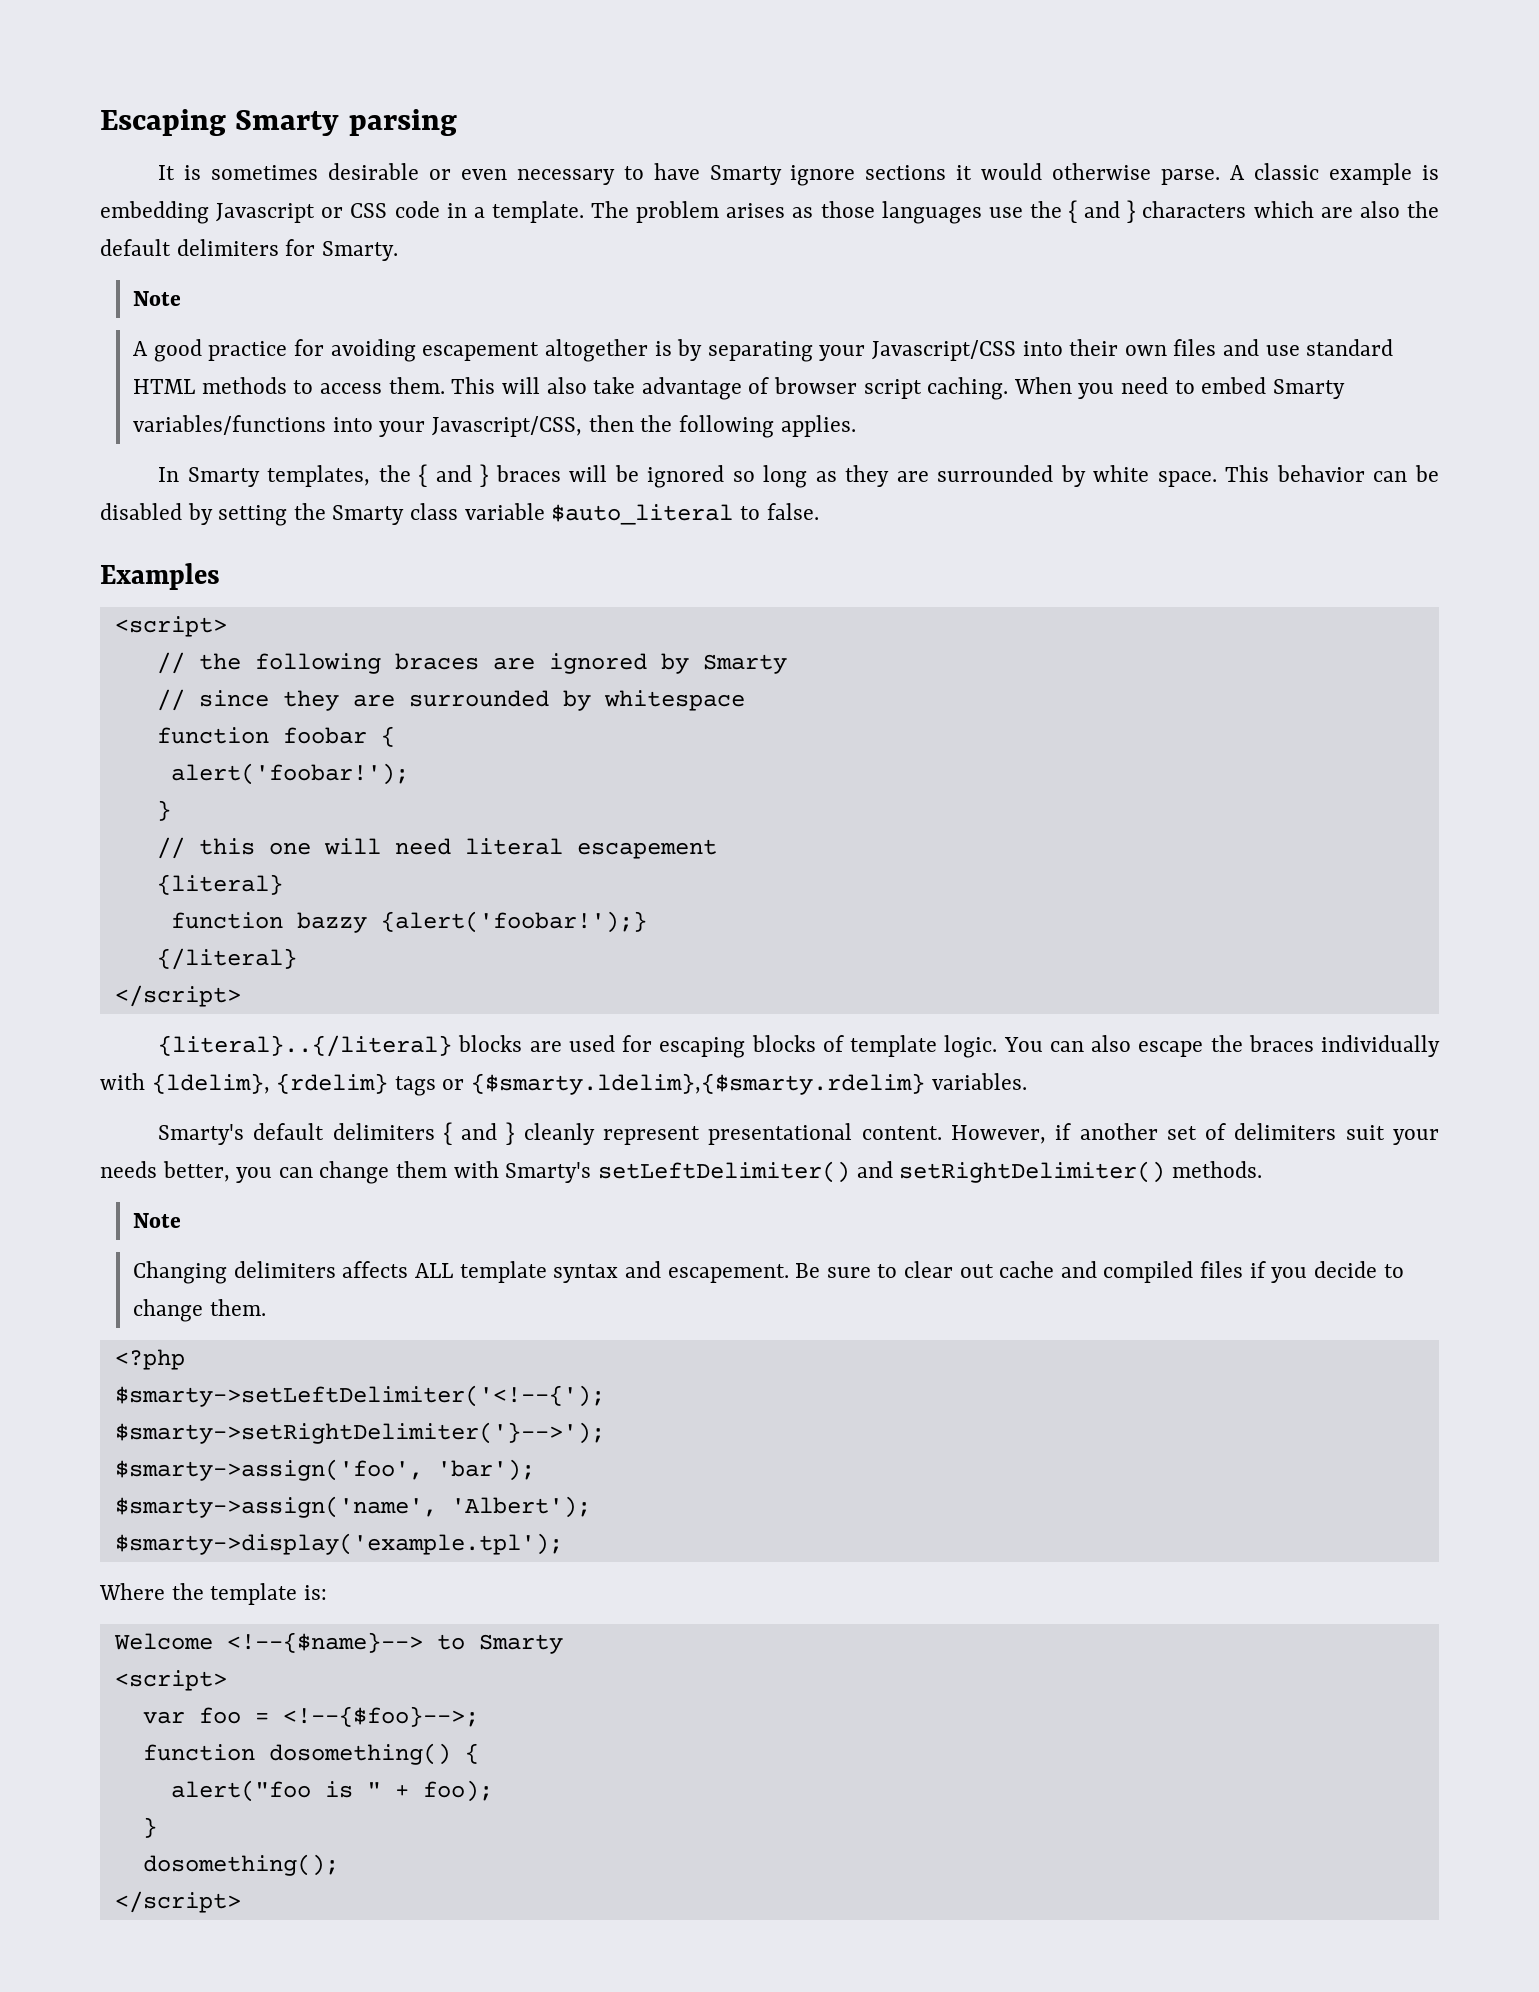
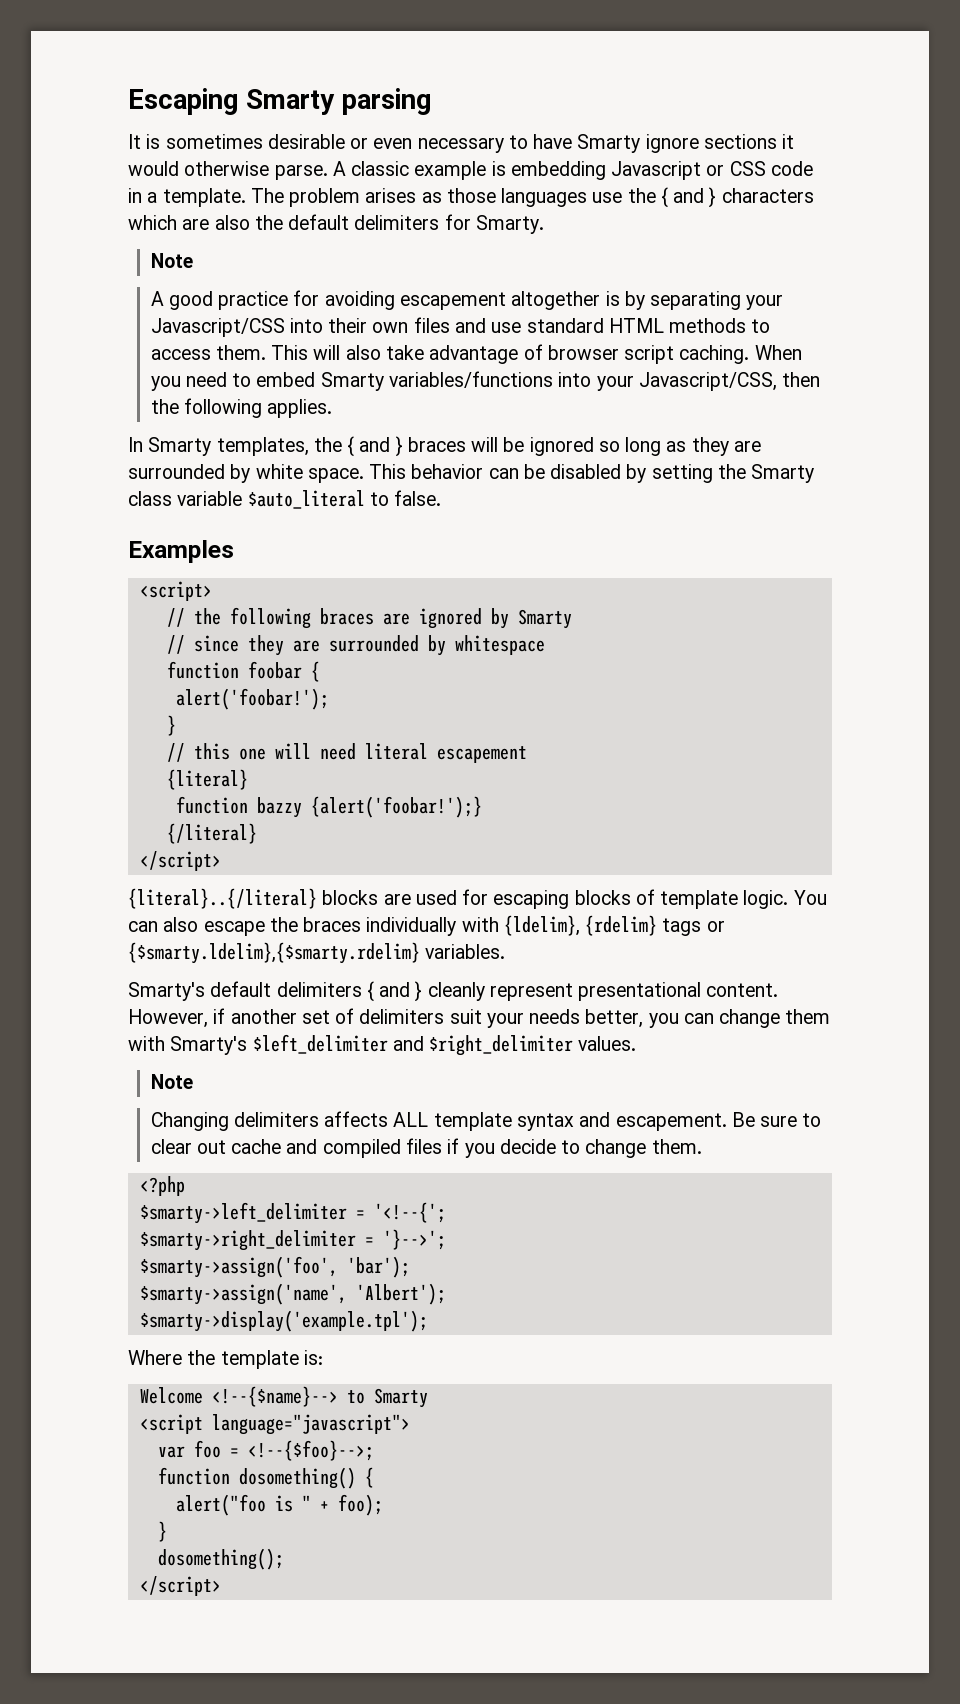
[597,1161,1262,1183] setLeftDelimiter() and setRightDelimiter() methods. -> [252,1034,637,1056] $left_delimiter and $right_delimiter values.
[114,1385,605,1407] [114,1422,605,1444] $smarty->setLeftDelimiter('<!--{'); // $smarty->setRightDelimiter('}-->'); -> [139,1202,446,1224] [139,1229,446,1251] $smarty->left_delimiter = '<!--{'; // $smarty->right_delimiter = '}-->';
[114,1670,227,1691] <script> -> [139,1414,410,1435] <script language="javascript">

